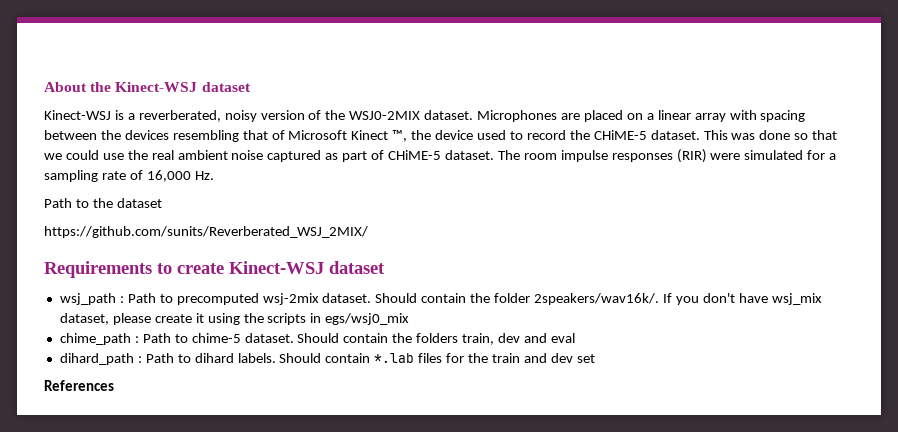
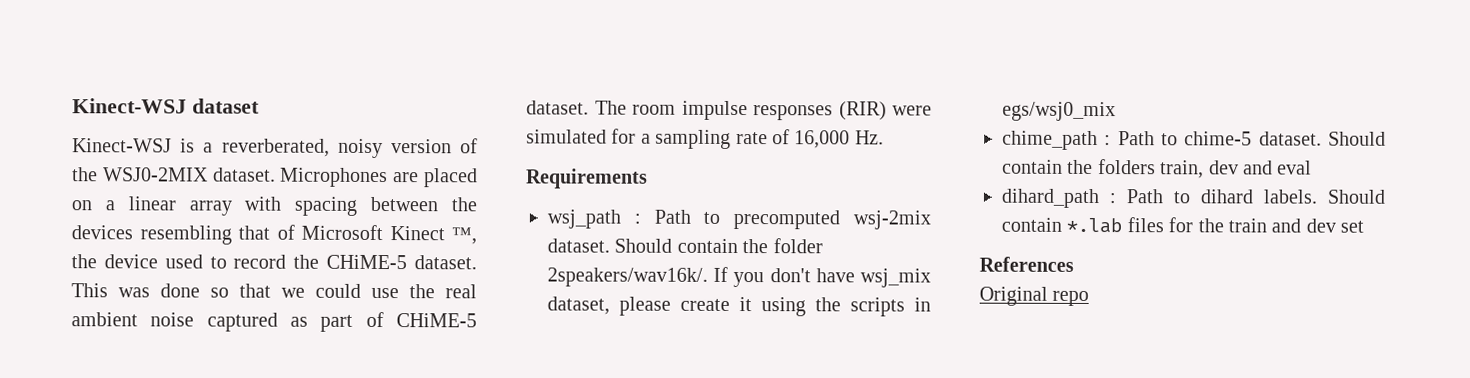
[44,82,112,92] About the -> (72, 106) none
[44,198,162,208] [44,226,368,238] [44,261,385,278] Path to the dataset // https://github.com/sunits/Reverberated_WSJ_2MIX/ // Requirements to create Kinect-WSJ dataset -> [526,168,648,189] Requirements
(114, 385) none -> [979,286,1090,306] // Original repo

